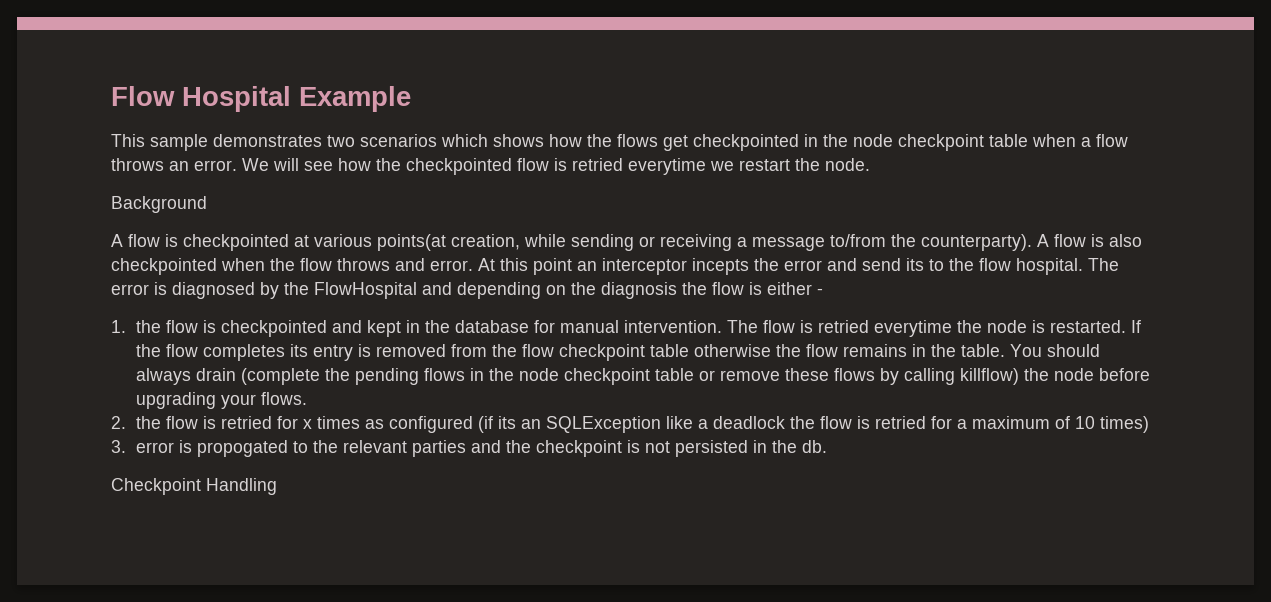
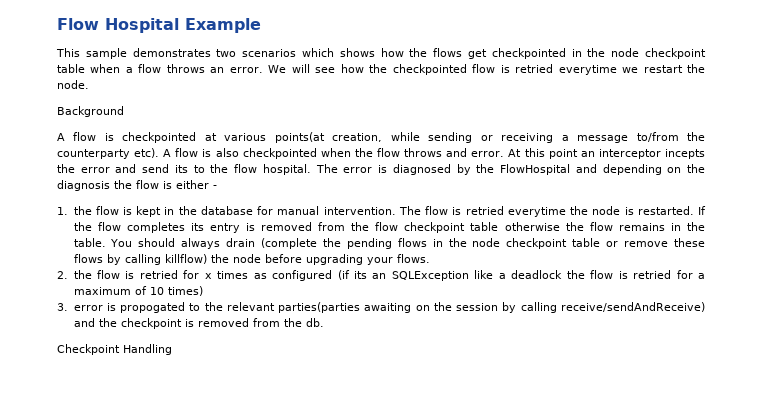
[921,234,1032,251] counterparty). -> [57,148,160,159] counterparty etc).
[221,320,363,337] checkpointed and -> (132, 211) none
[412,440,467,457] parties -> [278,302,705,313] parties(parties awaiting on the session by calling receive/sendAndReceive)
[645,440,768,457] not persisted in -> [197,318,280,327] removed from

